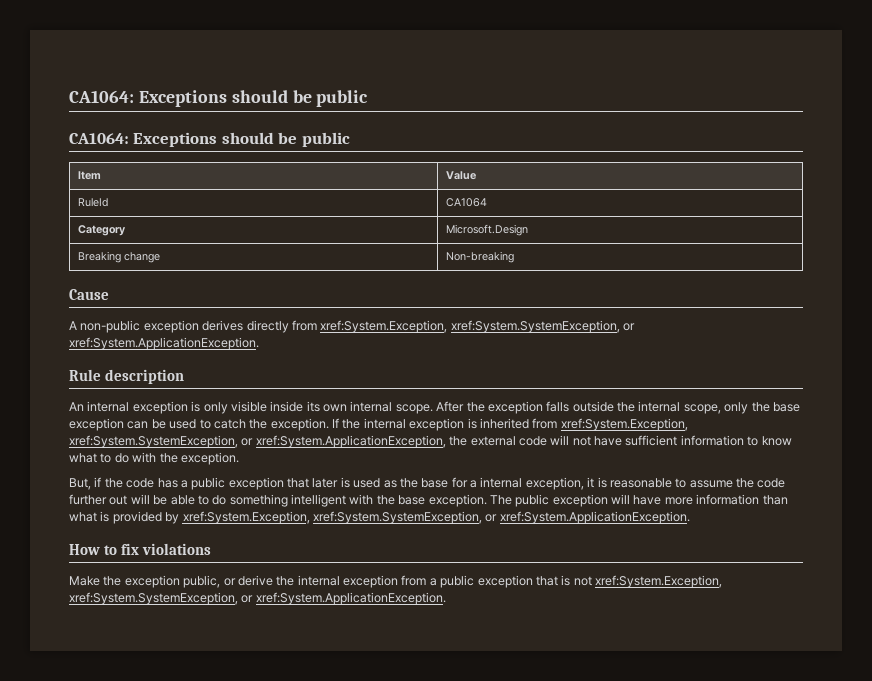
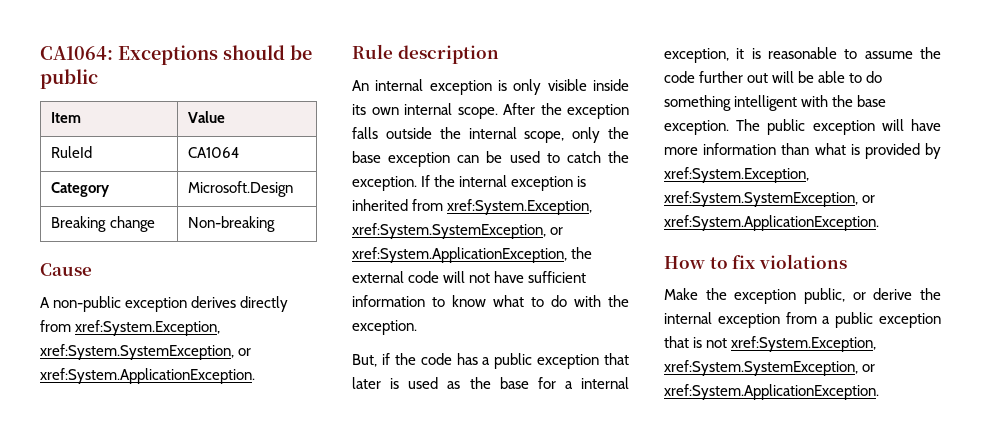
[69,90,369,107] [69,132,350,147] CA1064: Exceptions should be public // CA1064: Exceptions should be public -> [40,45,312,65] [40,69,98,89] CA1064: Exceptions should be public

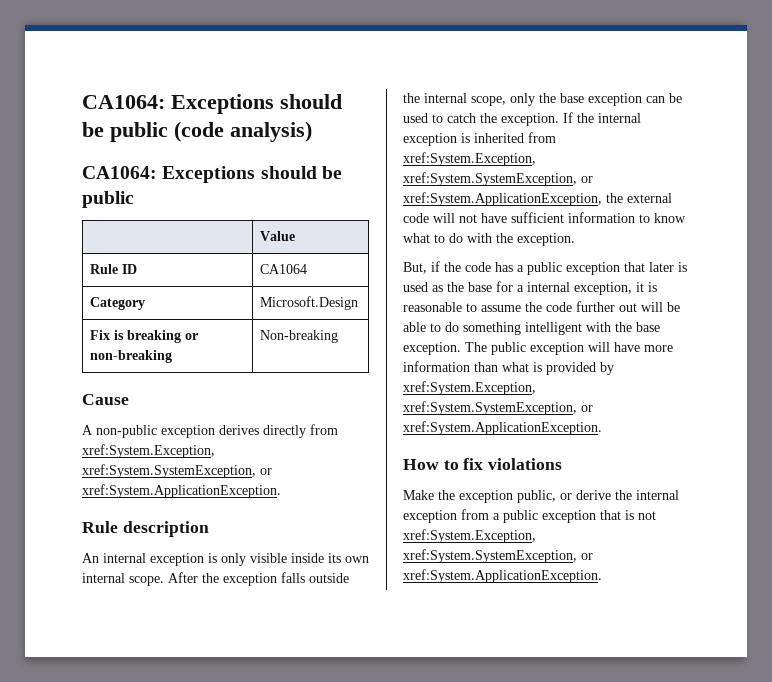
[40,45,312,65] [40,69,98,89] [51,112,82,123] CA1064: Exceptions should be public // Item -> [82,94,342,114] [82,121,312,142] [82,166,342,183] [82,191,134,208] CA1064: Exceptions should be public (code analysis) // CA1064: Exceptions should be public //
[51,146,93,158] RuleId -> [90,264,138,274] Rule ID
[51,216,155,232] Breaking change -> [90,330,199,343] [90,350,173,363] Fix is breaking or non-breaking

